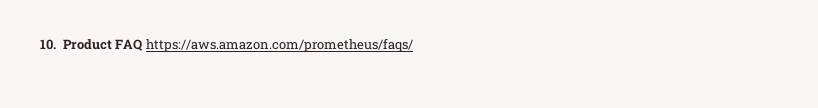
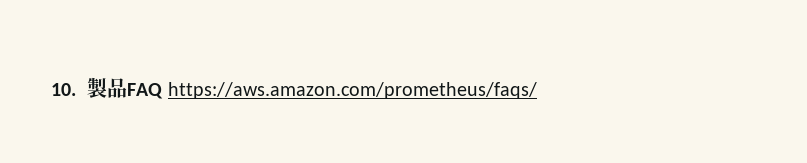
[62,39,112,50] Product -> [87,77,128,98] 製品

